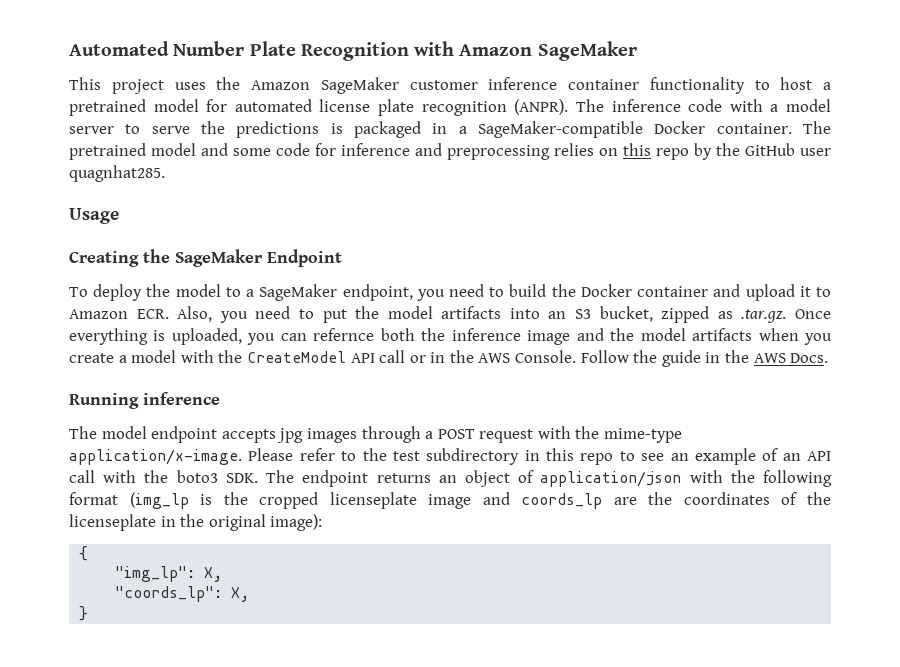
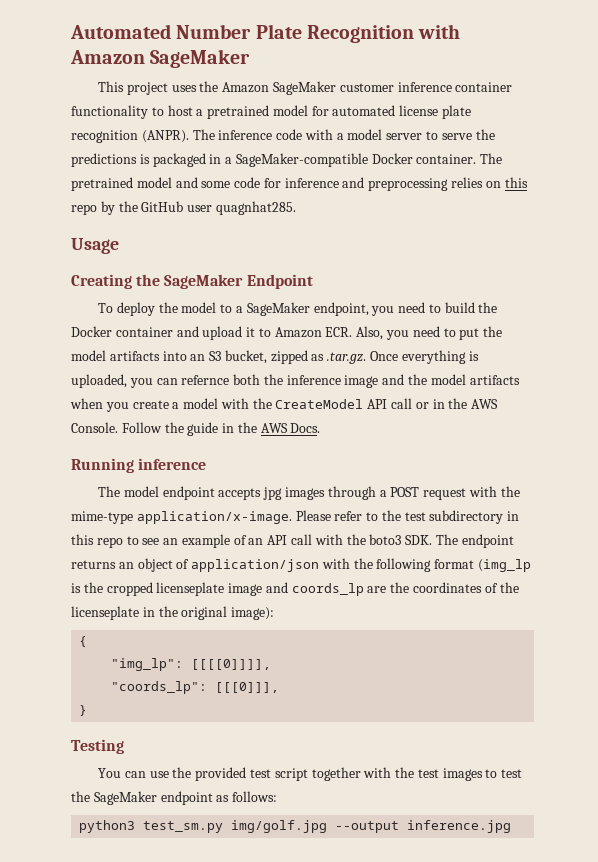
[204,567,223,582] X, -> [191,659,272,670] [[[[0]]]],
[231,587,250,602] X, -> [215,682,280,693] [[[0]]],
(89, 613) none -> [71,739,124,754] [98,767,523,781] [71,791,278,805] [79,820,512,833] // Testing // You can use the provided test script together with the test images to test the SageMaker endpoint as follows: // python3 test_sm.py img/golf.jpg --output inference.jpg

